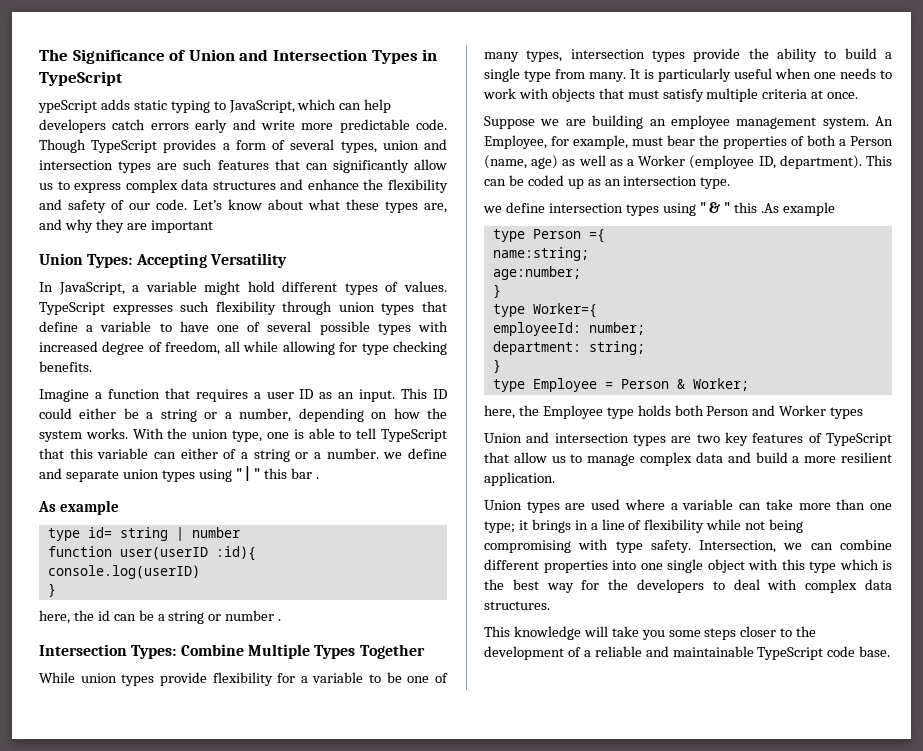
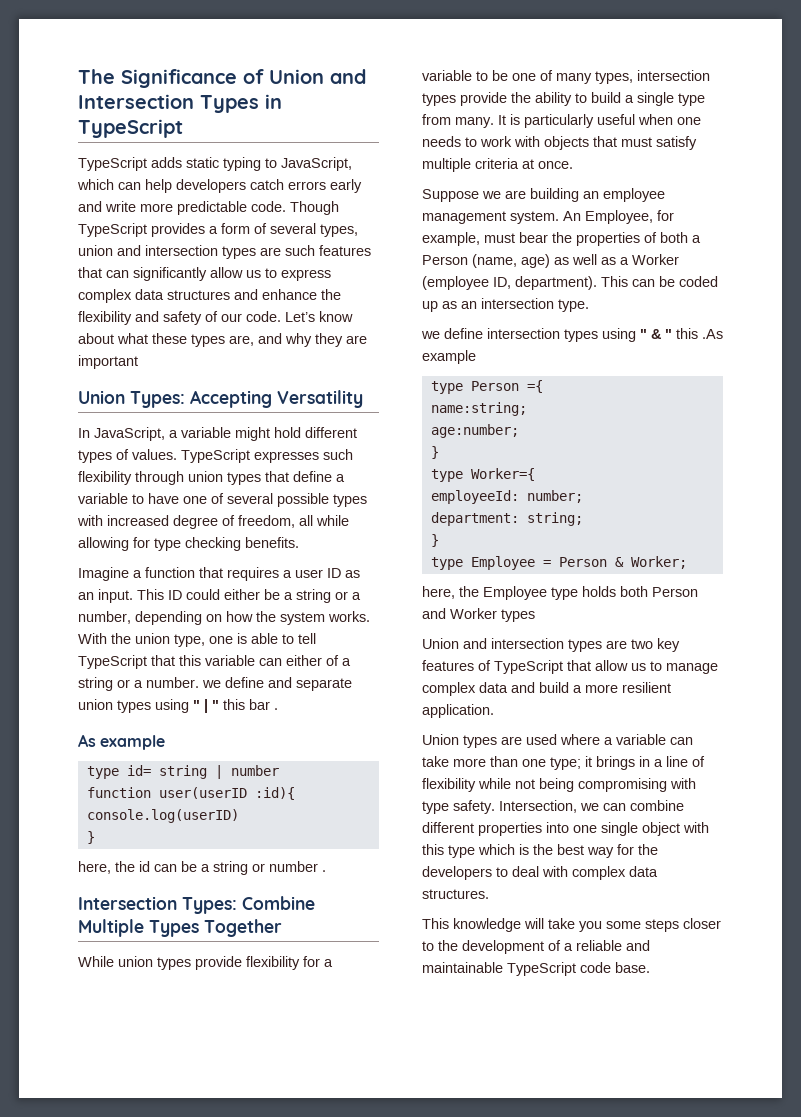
[38,100,97,113] ypeScript -> [78,157,147,171] TypeScript

